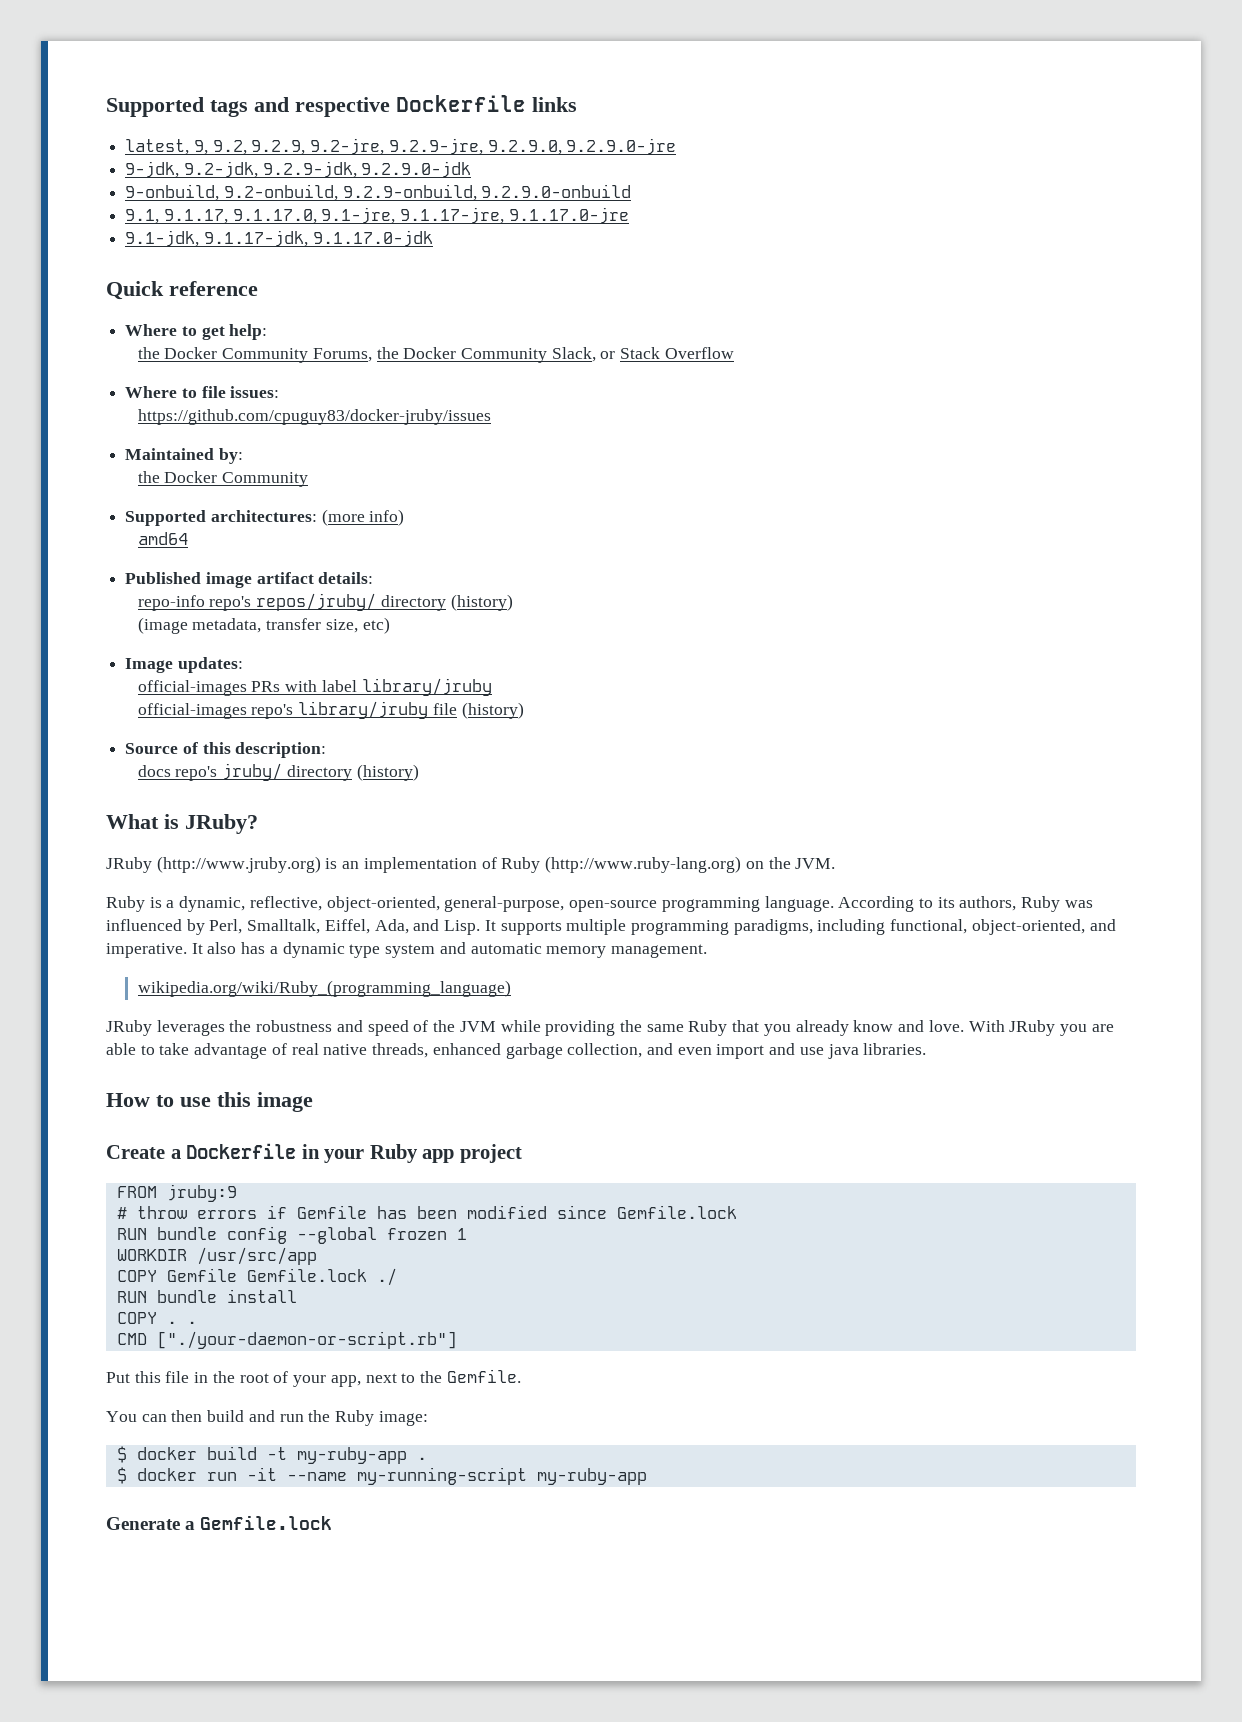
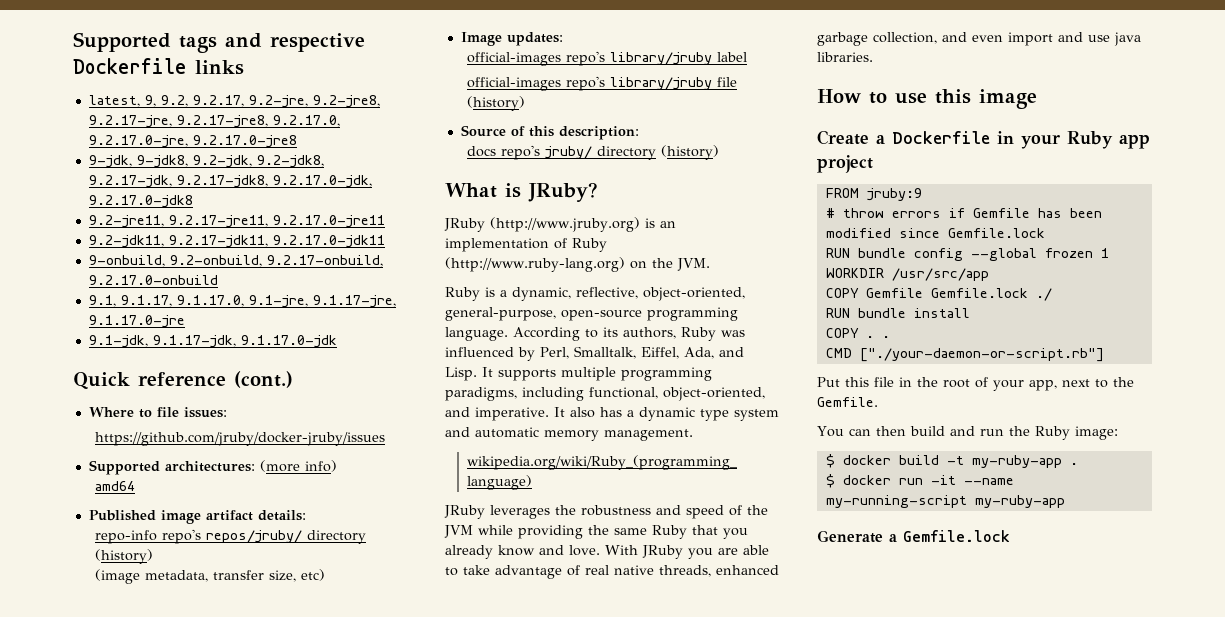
[251,138,677,155] [125,161,472,178] 9.2.9, 9.2-jre, 9.2.9-jre, 9.2.9.0, 9.2.9.0-jre // 9-jdk, 9.2-jdk, 9.2.9-jdk, 9.2.9.0-jdk -> [192,95,380,108] [88,115,340,128] [88,135,297,148] [88,155,324,168] [88,175,372,188] [88,195,193,208] [88,215,385,228] [88,235,385,248] 9.2.17, 9.2-jre, 9.2-jre8, 9.2.17-jre, 9.2.17-jre8, 9.2.17.0, 9.2.17.0-jre, 9.2.17.0-jre8 // 9-jdk, 9-jdk8, 9.2-jdk, 9.2-jdk8, 9.2.17-jdk, 9.2.17-jdk8, 9.2.17.0-jdk, 9.2.17.0-jdk8 // 9.2-jre11, 9.2.17-jre11, 9.2.17.0-jre11 // 9.2-jdk11, 9.2.17-jdk11, 9.2.17.0-jdk11
[342,184,632,201] 9.2.9-onbuild, 9.2.9.0-onbuild -> [266,255,383,267] [88,275,218,285] 9.2.17-onbuild, 9.2.17.0-onbuild
[125,324,268,340] [137,347,734,363] [125,386,280,398] [137,409,491,425] [125,448,243,464] [137,471,309,487] // Where to get help: // the Docker Community Forums, the Docker Community Slack, or Stack Overflow // Where to file issues: // https://github.com/cpuguy83/docker-jruby/issues // Maintained by: // the Docker Community -> [234,371,293,388] [88,407,227,418] [94,432,385,446] (cont.) // Where to file issues: // https://github.com/jruby/docker-jruby/issues
[251,680,318,692] PRs with -> [565,51,712,66] repo's library/jruby
[361,678,492,696] library/jruby -> (747, 57) none

